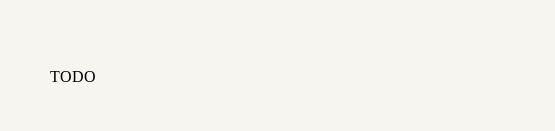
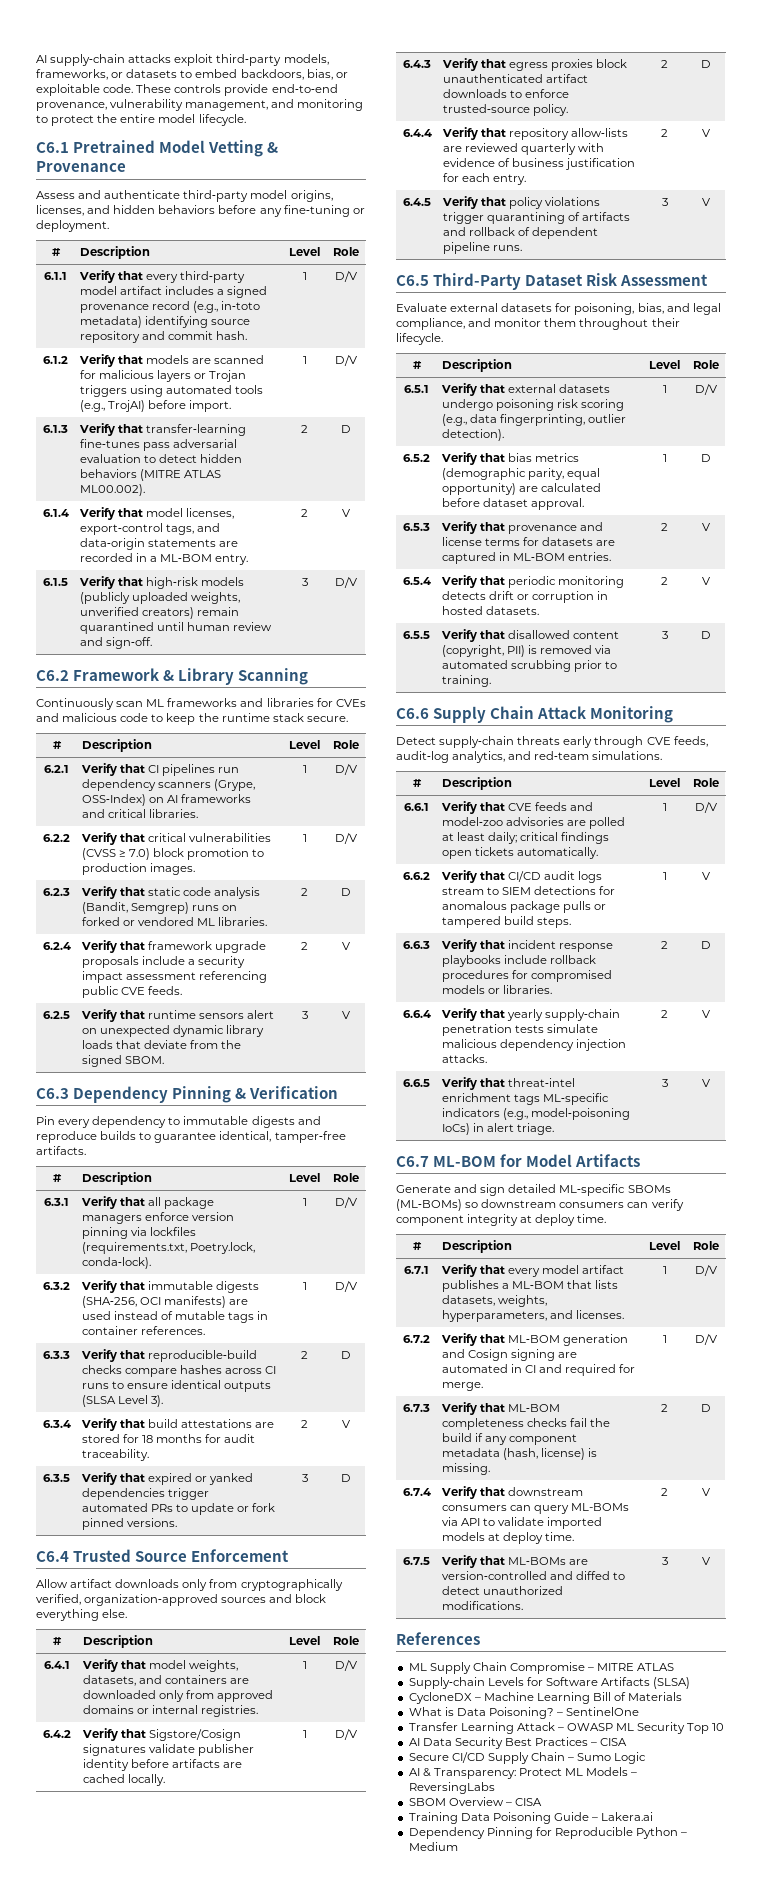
[50,71,96,82] TODO -> [36,54,329,66] [36,69,348,80] [36,84,338,96] [36,99,364,111] [36,114,246,126] [36,140,279,157] [36,161,126,172] [36,190,333,202] [36,205,365,217] [36,220,109,232] [51,248,61,256] [79,246,150,259] [289,247,320,256] [333,247,359,256] [44,272,67,280] [78,270,246,283] [79,286,268,298] [79,301,261,313] [79,316,251,328] [79,331,248,343] [302,272,307,280] [335,271,357,282] [43,356,68,364] [78,354,265,367] [79,370,247,382] [79,385,264,397] [79,400,232,412] [302,356,307,364] [335,355,357,366] [43,425,68,433] [78,423,247,436] [79,439,238,451] [79,454,243,463] [79,469,222,481] [79,484,145,496] [301,425,308,433] [341,425,351,433] [42,509,69,517] [78,507,235,520] [79,523,221,535] [79,538,239,550] [79,553,249,565] [301,509,308,517] [342,509,350,517] [43,578,68,586] [78,576,245,589] [79,592,241,604] [79,607,240,619] [79,622,273,634] [79,637,153,649] [301,578,308,586] [335,577,357,588] [36,668,309,685] [36,698,366,710] [36,713,348,725] [52,741,62,749] [81,739,152,752] [289,740,320,749] [333,740,359,749] [44,765,69,773] [80,763,240,776] [81,779,256,791] [81,794,252,806] [81,809,199,818] [302,765,307,773] [335,764,357,775] [43,834,70,842] [80,832,272,845] [81,848,265,860] [81,863,196,875] [302,834,307,842] [335,833,357,844] [43,888,70,896] [80,886,261,899] [81,902,238,914] [81,917,268,926] [301,888,308,896] [341,888,351,896] [42,942,71,950] [80,940,267,953] [81,956,246,968] [81,971,268,983] [81,986,183,998] [301,942,308,950] [342,942,350,950] [43,1011,70,1019] [80,1009,275,1022] [81,1025,265,1037] [81,1040,242,1049] [81,1055,165,1067] [301,1011,308,1019] [342,1011,350,1019] [36,1086,339,1103] [36,1116,321,1128] [36,1131,346,1143] [36,1146,86,1155] [52,1174,62,1182] [81,1172,152,1185] [289,1173,320,1182] [333,1173,359,1182] [44,1198,69,1206] [80,1196,215,1209] [81,1212,235,1224] [81,1227,197,1239] [81,1242,256,1254] [81,1257,151,1269] [302,1198,307,1206] [335,1197,357,1208] [43,1282,70,1290] [80,1280,260,1293] [81,1296,249,1308] [81,1311,269,1323] [81,1326,206,1335] [302,1282,307,1290] [335,1281,357,1292] [43,1351,70,1359] [80,1349,258,1362] [81,1365,277,1377] [81,1380,272,1392] [81,1395,164,1407] [301,1351,308,1359] [341,1351,351,1359] [42,1420,71,1428] [80,1418,275,1431] [81,1434,256,1443] [81,1449,149,1461] [301,1420,308,1428] [342,1420,350,1428] [43,1474,70,1482] [80,1472,254,1485] [81,1488,210,1500] [81,1503,276,1515] [81,1518,178,1530] [301,1474,308,1482] [341,1474,351,1482] [36,1549,290,1562] [36,1579,343,1591] [36,1594,327,1606] [36,1609,128,1621] [53,1637,62,1645] [82,1635,153,1648] [289,1636,320,1645] [333,1636,359,1645] [44,1661,70,1669] [81,1659,239,1672] [82,1675,250,1686] [82,1690,274,1702] [82,1705,259,1717] [302,1661,307,1669] [335,1660,357,1671] [43,1730,71,1738] [81,1728,242,1741] [82,1744,255,1756] [82,1759,243,1771] [82,1774,166,1786] [302,1730,307,1738] [335,1729,357,1740] [403,60,431,68] [441,58,628,71] [442,74,589,83] [442,89,570,98] [442,104,569,116] [661,60,668,68] [701,60,711,68] [402,129,432,137] [441,127,629,140] [442,143,605,155] [442,158,636,170] [442,173,527,185] [661,129,668,137] [702,129,710,137] [403,198,431,206] [441,196,601,209] [442,212,631,224] [442,227,599,239] [442,242,523,254] [661,198,668,206] [702,198,710,206] [396,273,709,290] [396,303,721,315] [396,318,680,330] [396,333,443,345] [412,361,422,369] [441,359,512,372] [649,360,680,369] [693,360,719,369] [404,385,429,393] [440,383,611,396] [441,399,625,411] [441,414,627,426] [441,429,504,441] [662,385,667,393] [695,384,717,395] [403,454,430,462] [440,452,580,465] [441,468,601,480] [441,483,602,495] [441,498,585,510] [662,454,667,462] [701,454,711,462] [403,523,430,531] [440,521,604,534] [441,537,616,546] [441,552,612,564] [661,523,668,531] [702,523,710,531] [402,577,431,585] [440,575,625,588] [441,591,609,603] [441,606,540,615] [661,577,668,585] [702,577,710,585] [403,631,430,639] [440,629,620,642] [441,645,612,657] [441,660,618,672] [441,675,491,687] [661,631,668,639] [701,631,711,639] [396,706,674,723] [396,736,708,748] [396,751,663,763] [412,779,422,787] [441,777,512,790] [649,778,680,787] [693,778,719,787] [404,803,429,811] [440,801,594,814] [441,817,626,829] [441,832,610,844] [441,847,599,859] [662,803,667,811] [695,802,717,813] [403,872,430,880] [440,870,603,883] [441,886,616,895] [441,901,607,913] [441,916,572,928] [662,872,667,880] [702,872,710,880] [403,941,430,949] [440,939,614,952] [441,955,597,967] [441,970,613,982] [441,985,553,994] [661,941,668,949] [701,941,711,949] [402,1010,431,1018] [440,1008,621,1021] [441,1024,599,1036] [441,1039,627,1051] [441,1054,487,1063] [661,1010,668,1018] [702,1010,710,1018] [403,1079,430,1087] [440,1077,576,1090] [441,1093,610,1105] [441,1108,631,1120] [441,1123,555,1135] [661,1079,668,1087] [702,1079,710,1087] [396,1154,641,1167] [396,1184,671,1196] [396,1199,684,1211] [396,1214,607,1226] [412,1242,422,1250] [441,1240,512,1253] [649,1241,680,1250] [693,1241,719,1250] [404,1266,429,1274] [440,1264,625,1277] [441,1280,619,1292] [441,1295,548,1307] [441,1310,625,1322] [662,1266,667,1274] [695,1265,717,1276] [403,1335,430,1343] [440,1333,629,1346] [441,1349,578,1361] [441,1364,636,1376] [441,1382,483,1391] [662,1335,667,1343] [695,1334,717,1345] [403,1404,430,1412] [440,1402,561,1415] [441,1418,611,1430] [441,1433,578,1445] [441,1448,598,1460] [441,1463,490,1475] [661,1404,668,1412] [701,1404,711,1412] [402,1488,431,1496] [440,1486,584,1499] [441,1503,630,1514] [441,1517,603,1529] [441,1532,575,1544] [661,1488,668,1496] [702,1488,710,1496] [403,1557,430,1565] [440,1555,589,1568] [441,1571,626,1580] [441,1586,564,1595] [441,1601,523,1610] [661,1557,668,1565] [702,1557,710,1565] [396,1632,480,1645] [408,1662,675,1674] [408,1677,691,1689] [408,1692,683,1704] [408,1707,640,1719] [408,1722,725,1734] [408,1737,628,1749] [408,1752,647,1764] [408,1767,638,1779] [408,1782,495,1794] [408,1797,542,1806] [408,1812,654,1824] [408,1827,688,1839] [408,1842,458,1851] AI supply‑chain attacks exploit third‑party models, frameworks, or datasets to embed backdoors, bias, or exploitable code. These controls provide end‑to‑end provenance, vulnerability management, and monitoring to protect the entire model lifecycle. // C6.1 Pretrained Model Vetting & Provenance // Assess and authenticate third‑party model origins, licenses, and hidden behaviors before any fine‑tuning or deployment. // # | Description | Level | Role // 6.1.1 | Verify that every third‑party model artifact includes a signed provenance record (e.g., in‑toto metadata) identifying source repository and commit hash. | 1 | D/V // 6.1.2 | Verify that models are scanned for malicious layers or Trojan triggers using automated tools (e.g., TrojAI) before import. | 1 | D/V // 6.1.3 | Verify that transfer‑learning fine‑tunes pass adversarial evaluation to detect hidden behaviors (MITRE ATLAS ML00.002). | 2 | D // 6.1.4 | Verify that model licenses, export‑control tags, and data‑origin statements are recorded in a ML‑BOM entry. | 2 | V // 6.1.5 | Verify that high‑risk models (publicly uploaded weights, unverified creators) remain quarantined until human review and sign‑off. | 3 | D/V // C6.2 Framework & Library Scanning // Continuously scan ML frameworks and libraries for CVEs and malicious code to keep the runtime stack secure. // # | Description | Level | Role // 6.2.1 | Verify that CI pipelines run dependency scanners (Grype, OSS‑Index) on AI frameworks and critical libraries. | 1 | D/V // 6.2.2 | Verify that critical vulnerabilities (CVSS ≥ 7.0) block promotion to production images. | 1 | D/V // 6.2.3 | Verify that static code analysis (Bandit, Semgrep) runs on forked or vendored ML libraries. | 2 | D // 6.2.4 | Verify that framework upgrade proposals include a security impact assessment referencing public CVE feeds. | 2 | V // 6.2.5 | Verify that runtime sensors alert on unexpected dynamic library loads that deviate from the signed SBOM. | 3 | V // C6.3 Dependency Pinning & Verification // Pin every dependency to immutable digests and reproduce builds to guarantee identical, tamper‑free artifacts. // # | Description | Level | Role // 6.3.1 | Verify that all package managers enforce version pinning via lockfiles (requirements.txt, Poetry.lock, conda‑lock). | 1 | D/V // 6.3.2 | Verify that immutable digests (SHA‑256, OCI manifests) are used instead of mutable tags in container references. | 1 | D/V // 6.3.3 | Verify that reproducible‑build checks compare hashes across CI runs to ensure identical outputs (SLSA Level 3). | 2 | D // 6.3.4 | Verify that build attestations are stored for 18 months for audit traceability. | 2 | V // 6.3.5 | Verify that expired or yanked dependencies trigger automated PRs to update or fork pinned versions. | 3 | D // C6.4 Trusted Source Enforcement // Allow artifact downloads only from cryptographically verified, organization‑approved sources and block everything else. // # | Description | Level | Role // 6.4.1 | Verify that model weights, datasets, and containers are downloaded only from approved domains or internal registries. | 1 | D/V // 6.4.2 | Verify that Sigstore/Cosign signatures validate publisher identity before artifacts are cached locally. | 1 | D/V // 6.4.3 | Verify that egress proxies block unauthenticated artifact downloads to enforce trusted‑source policy. | 2 | D // 6.4.4 | Verify that repository allow‑lists are reviewed quarterly with evidence of business justification for each entry. | 2 | V // 6.4.5 | Verify that policy violations trigger quarantining of artifacts and rollback of dependent pipeline runs. | 3 | V // C6.5 Third‑Party Dataset Risk Assessment // Evaluate external datasets for poisoning, bias, and legal compliance, and monitor them throughout their lifecycle. // # | Description | Level | Role // 6.5.1 | Verify that external datasets undergo poisoning risk scoring (e.g., data fingerprinting, outlier detection). | 1 | D/V // 6.5.2 | Verify that bias metrics (demographic parity, equal opportunity) are calculated before dataset approval. | 1 | D // 6.5.3 | Verify that provenance and license terms for datasets are captured in ML‑BOM entries. | 2 | V // 6.5.4 | Verify that periodic monitoring detects drift or corruption in hosted datasets. | 2 | V // 6.5.5 | Verify that disallowed content (copyright, PII) is removed via automated scrubbing prior to training. | 3 | D // C6.6 Supply Chain Attack Monitoring // Detect supply‑chain threats early through CVE feeds, audit‑log analytics, and red‑team simulations. // # | Description | Level | Role // 6.6.1 | Verify that CVE feeds and model‑zoo advisories are polled at least daily; critical findings open tickets automatically. | 1 | D/V // 6.6.2 | Verify that CI/CD audit logs stream to SIEM detections for anomalous package pulls or tampered build steps. | 1 | V // 6.6.3 | Verify that incident response playbooks include rollback procedures for compromised models or libraries. | 2 | D // 6.6.4 | Verify that yearly supply‑chain penetration tests simulate malicious dependency injection attacks. | 2 | V // 6.6.5 | Verify that threat‑intel enrichment tags ML‑specific indicators (e.g., model‑poisoning IoCs) in alert triage. | 3 | V // C6.7 ML‑BOM for Model Artifacts // Generate and sign detailed ML‑specific SBOMs (ML‑BOMs) so downstream consumers can verify component integrity at deploy time. // # | Description | Level | Role // 6.7.1 | Verify that every model artifact publishes a ML‑BOM that lists datasets, weights, hyperparameters, and licenses. | 1 | D/V // 6.7.2 | Verify that ML‑BOM generation and Cosign signing are automated in CI and required for merge. | 1 | D/V // 6.7.3 | Verify that ML‑BOM completeness checks fail the build if any component metadata (hash, license) is missing. | 2 | D // 6.7.4 | Verify that downstream consumers can query ML-BOMs via API to validate imported models at deploy time. | 2 | V // 6.7.5 | Verify that ML‑BOMs are version‑controlled and diffed to detect unauthorized modifications. | 3 | V // References // ML Supply Chain Compromise – MITRE ATLAS // Supply‑chain Levels for Software Artifacts (SLSA) // CycloneDX – Machine Learning Bill of Materials // What is Data Poisoning? – SentinelOne // Transfer Learning Attack – OWASP ML Security Top 10 // AI Data Security Best Practices – CISA // Secure CI/CD Supply Chain – Sumo Logic // AI & Transparency: Protect ML Models – ReversingLabs // SBOM Overview – CISA // Training Data Poisoning Guide – Lakera.ai // Dependency Pinning for Reproducible Python – Medium

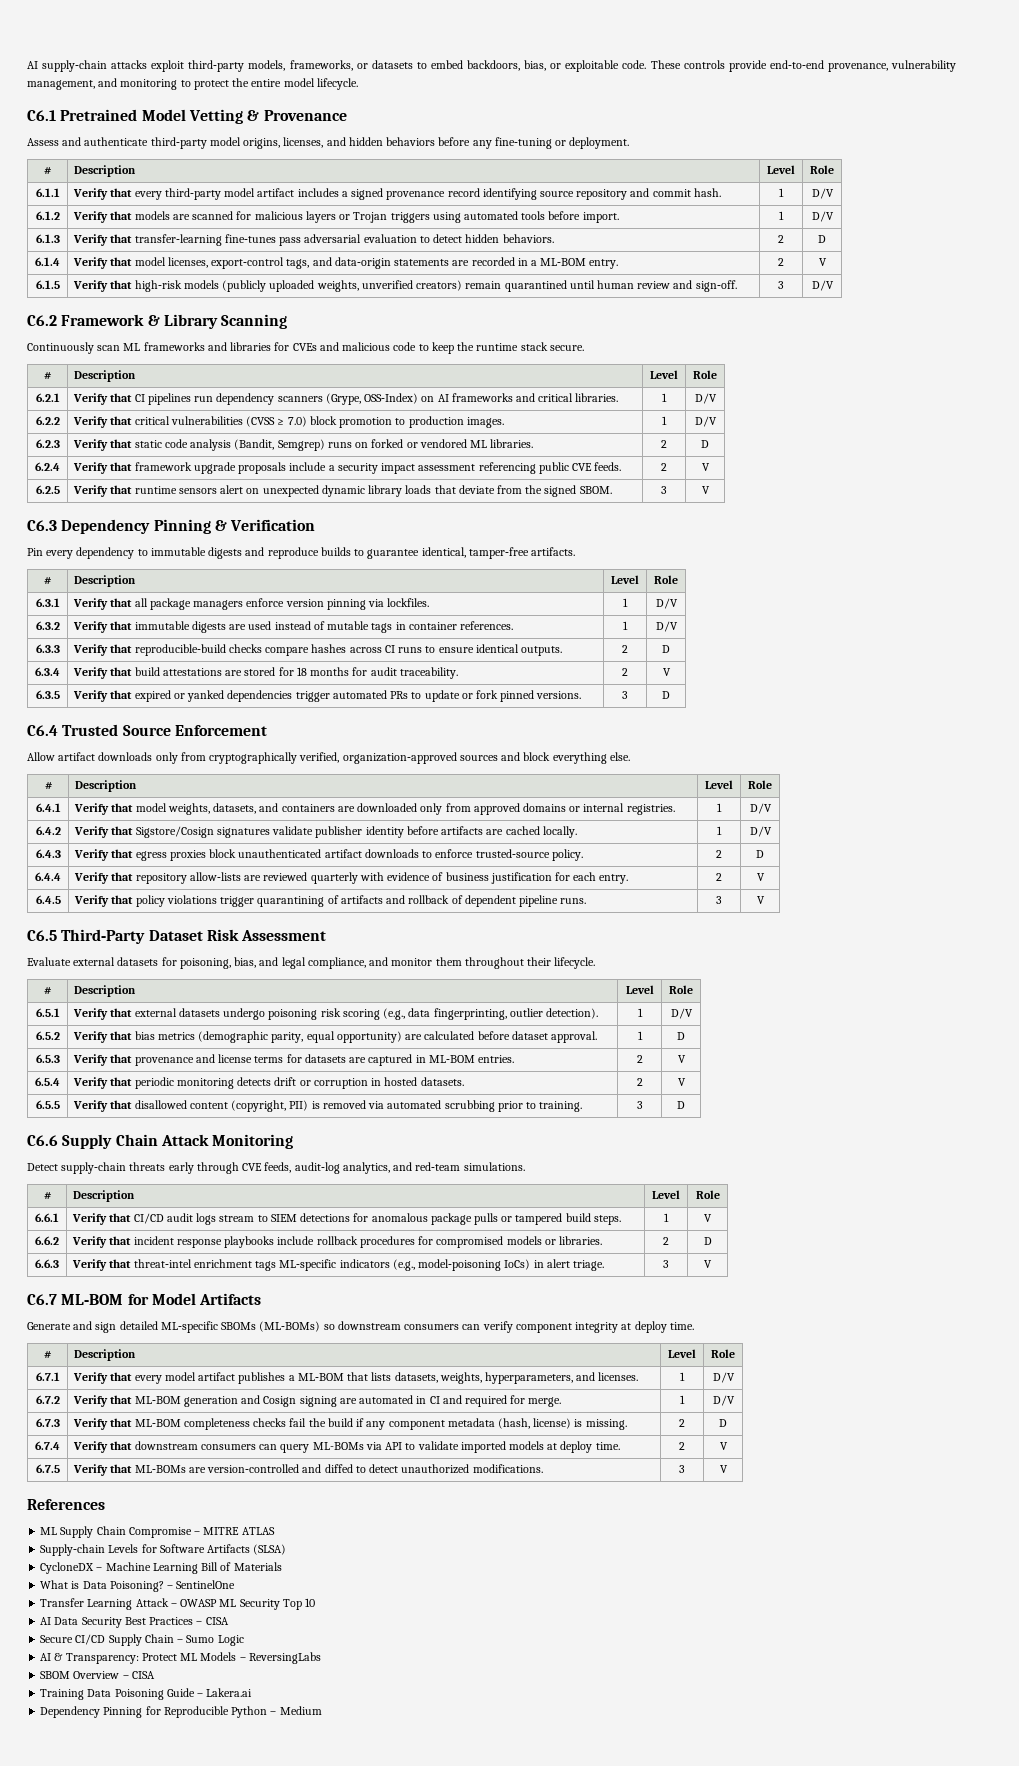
[193,301,261,313] [79,316,142,328] (e.g., in‑toto metadata) -> (480, 192) none
[79,400,146,412] (e.g., TrojAI) -> (546, 215) none
[79,469,222,481] [79,484,145,496] behaviors (MITRE ATLAS ML00.002). -> [502,234,554,243] behaviors.
[150,1227,197,1236] [81,1242,256,1254] [81,1257,151,1269] lockfiles (requirements.txt, Poetry.lock, conda‑lock). -> [387,598,430,607] lockfiles.
[81,1296,227,1308] (SHA‑256, OCI manifests) -> (226, 627) none
[224,1381,272,1392] [81,1395,164,1407] outputs (SLSA Level 3). -> [520,646,562,656] outputs.
[440,801,594,814] [441,817,626,829] [441,832,610,844] [441,847,599,859] [662,803,667,811] [695,802,717,813] [403,872,430,880] | Verify that CVE feeds and model‑zoo advisories are polled at least daily; critical findings open tickets automatically. | 1 | D/V // 6.6.2 -> (59, 1217) none
[403,941,430,949] 6.6.3 -> [35,1236,59,1245] 6.6.2
[402,1010,431,1018] [440,1008,621,1021] [441,1024,599,1036] [441,1039,627,1051] [441,1054,487,1063] [661,1010,668,1018] [702,1010,710,1018] [403,1079,430,1087] 6.6.4 | Verify that yearly supply‑chain penetration tests simulate malicious dependency injection attacks. | 2 | V // 6.6.5 -> [35,1259,59,1268] 6.6.3

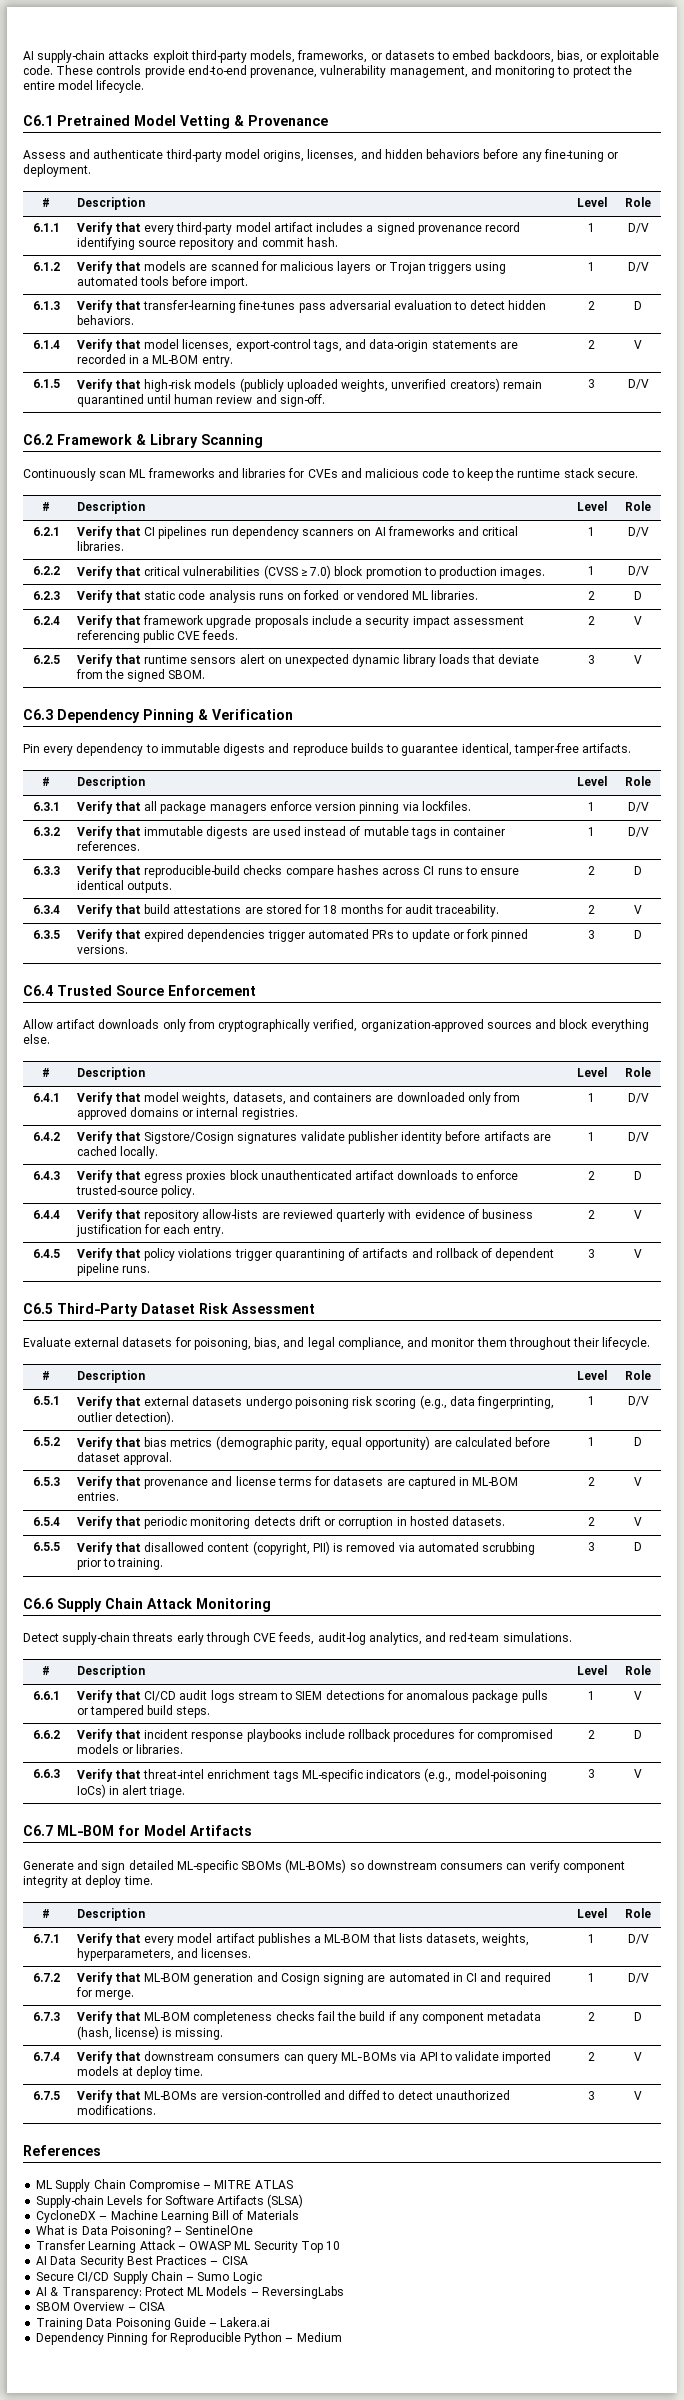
[325,393,419,405] (Grype, OSS‑Index) -> (355, 532) none
[234,439,325,451] (Bandit, Semgrep) -> (256, 596) none
[173,690,225,702] or yanked -> (185, 935) none

